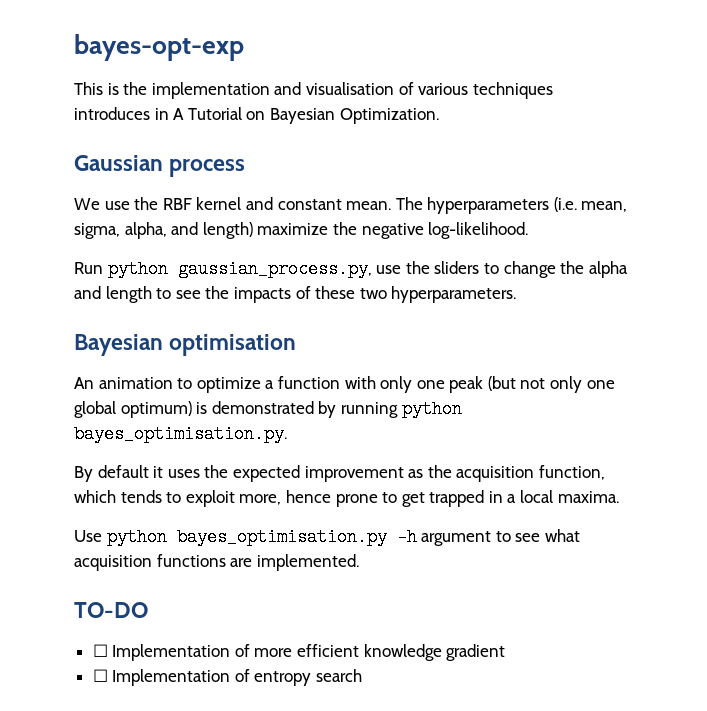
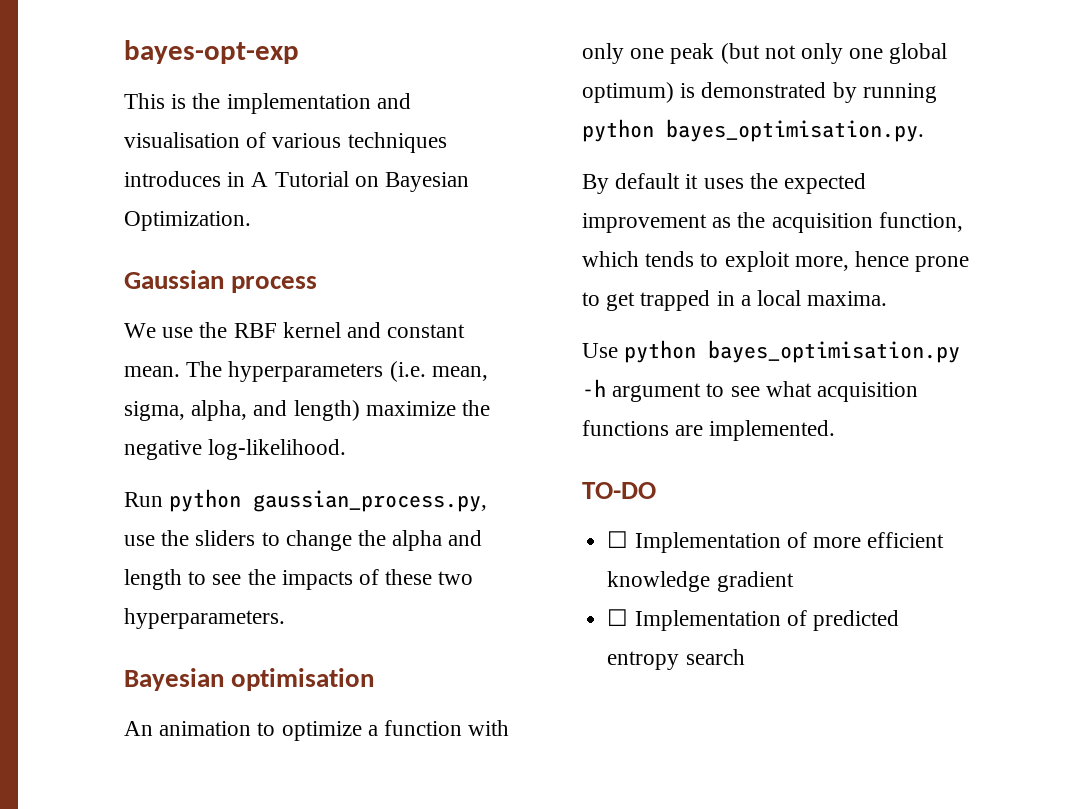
(250, 675) none -> [812,610,899,631] predicted

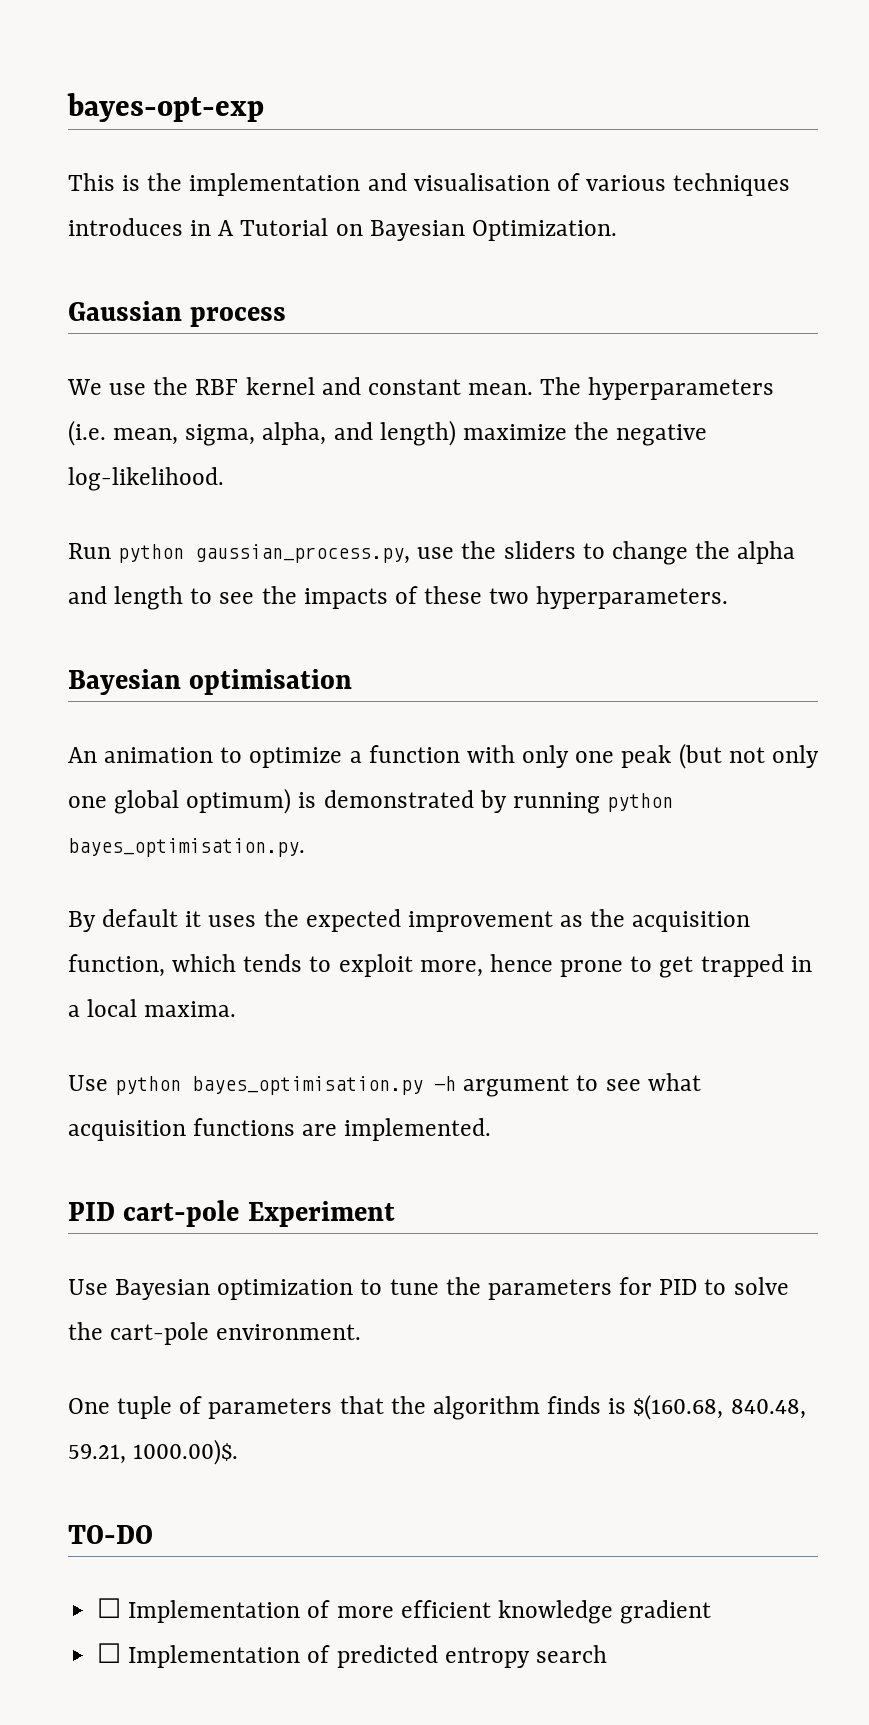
(836, 430) none -> [68,1200,395,1227] [68,1277,789,1300] [68,1322,362,1345] [68,1394,806,1420] [68,1439,239,1465] // PID cart-pole Experiment // Use Bayesian optimization to tune the parameters for PID to solve the cart-pole environment. // One tuple of parameters that the algorithm finds is $(160.68, 840.48, 59.21, 1000.00)$.

